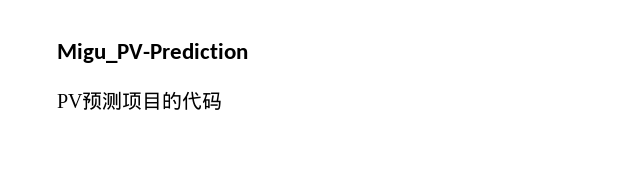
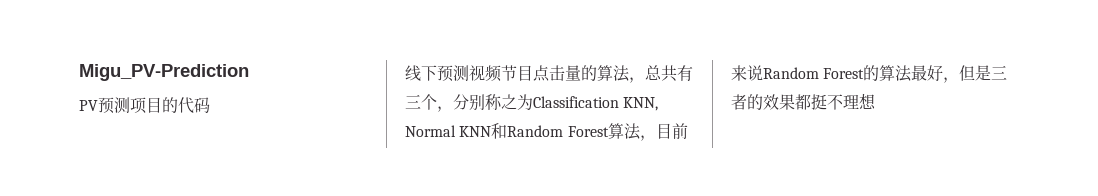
(222, 101) none -> [405,65,693,83] [405,94,659,112] [405,123,688,141] [731,65,1008,83] [731,93,876,110] // 线下预测视频节目点击量的算法，总共有三个，分别称之为Classification KNN, Normal KNN和Random Forest算法，目前来说Random Forest的算法最好，但是三者的效果都挺不理想

